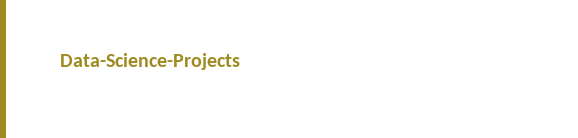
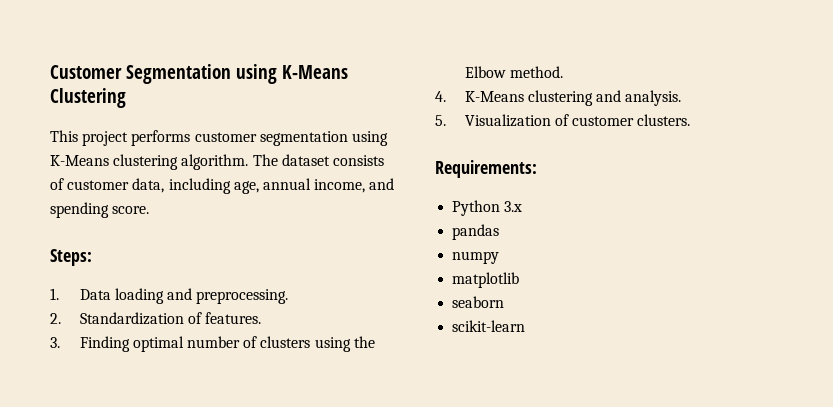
[60,53,240,70] Data-Science-Projects -> [50,64,348,84] [50,88,126,108] [50,130,388,146] [50,154,384,170] [50,178,395,194] [50,202,150,218] [50,249,92,266] [50,288,289,304] [50,312,262,325] [50,336,375,352] [464,66,563,78] [435,90,682,106] [435,114,691,127] [435,160,537,178] [452,200,523,216] [452,224,500,240] [452,251,500,264] [452,272,520,288] [452,296,505,308] [452,320,526,332] Customer Segmentation using K-Means Clustering // This project performs customer segmentation using K-Means clustering algorithm. The dataset consists of customer data, including age, annual income, and spending score. // Steps: // 1. Data loading and preprocessing. // 2. Standardization of features. // 3. Finding optimal number of clusters using the Elbow method. // 4. K-Means clustering and analysis. // 5. Visualization of customer clusters. // Requirements: // Python 3.x // pandas // numpy // matplotlib // seaborn // scikit-learn

